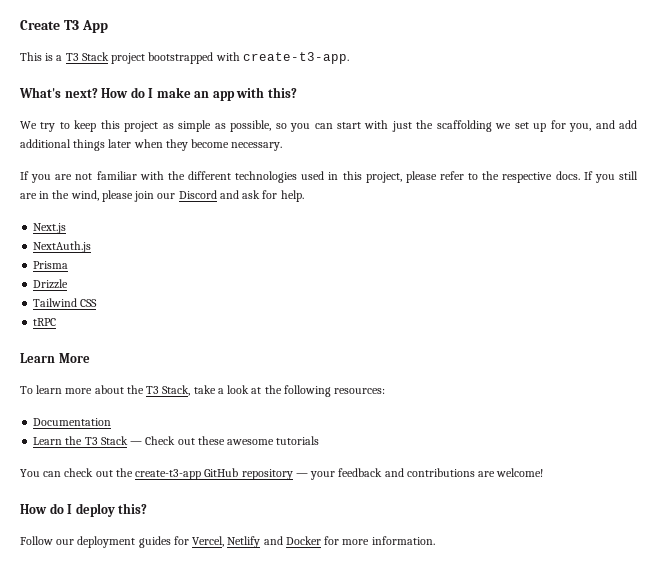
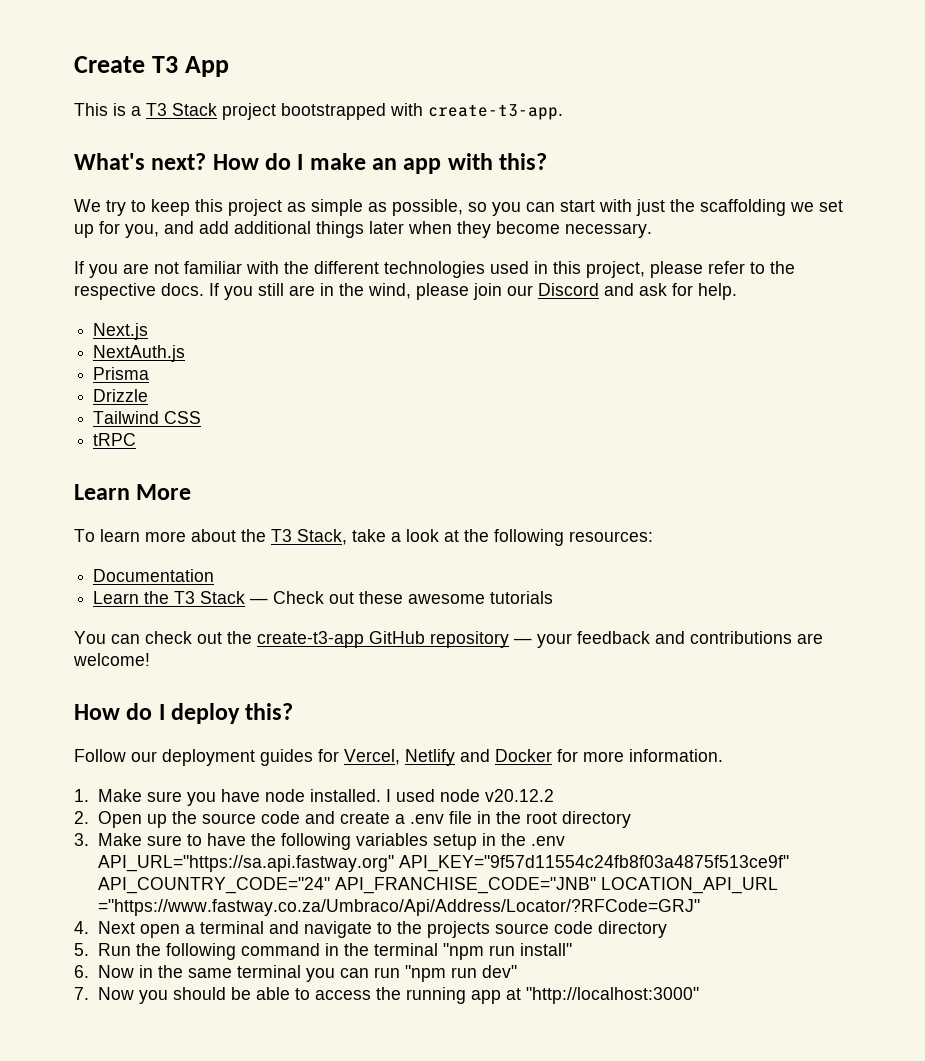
(435, 540) none -> [74,789,554,806] [74,811,631,828] [74,833,565,850] [97,855,789,872] [97,877,778,894] [97,899,700,916] [74,921,667,938] [74,943,572,960] [74,965,517,982] [74,987,699,1004] // 1. Make sure you have node installed. I used node v20.12.2 // 2. Open up the source code and create a .env file in the root directory // 3. Make sure to have the following variables setup in the .env API_URL="https://sa.api.fastway.org" API_KEY="9f57d11554c24fb8f03a4875f513ce9f" API_COUNTRY_CODE="24" API_FRANCHISE_CODE="JNB" LOCATION_API_URL ="https://www.fastway.co.za/Umbraco/Api/Address/Locator/?RFCode=GRJ" // 4. Next open a terminal and navigate to the projects source code directory // 5. Run the following command in the terminal "npm run install" // 6. Now in the same terminal you can run "npm run dev" // 7. Now you should be able to access the running app at "http://localhost:3000"

